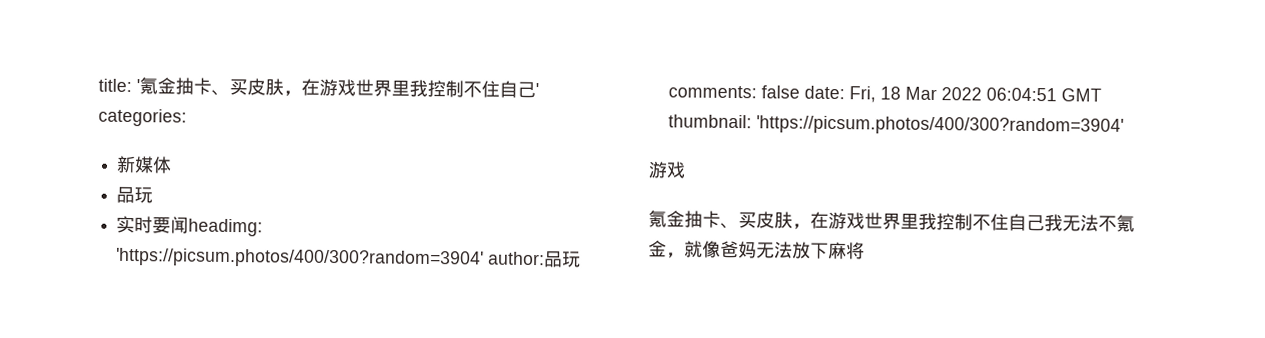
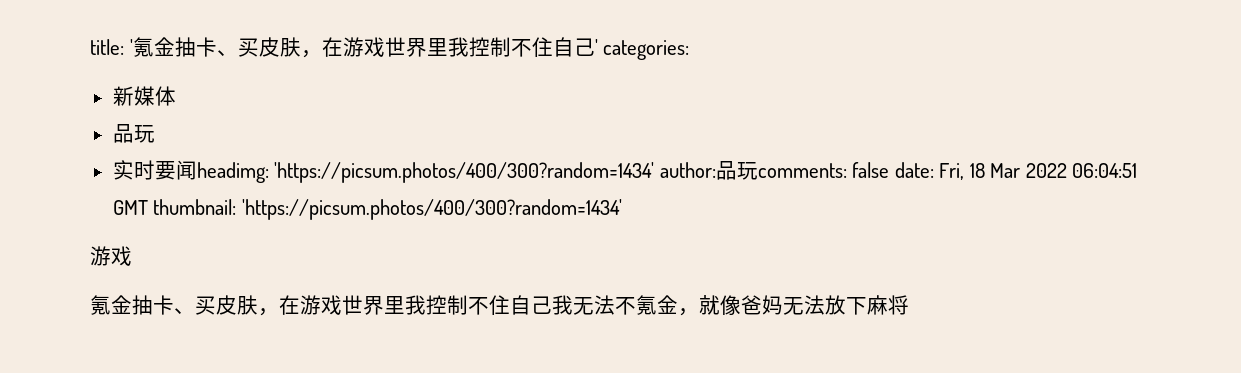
[116,247,485,269] 'https://picsum.photos/400/300?random=3904' -> [274,162,655,183] 'https://picsum.photos/400/300?random=1434'
[756,115,1125,136] 'https://picsum.photos/400/300?random=3904' -> [241,199,622,220] 'https://picsum.photos/400/300?random=1434'

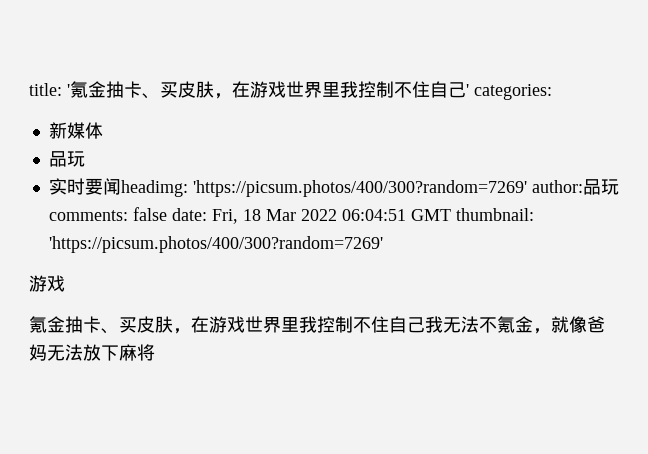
[274,162,655,183] 'https://picsum.photos/400/300?random=1434' -> [192,180,527,197] 'https://picsum.photos/400/300?random=7269'
[241,199,622,220] 'https://picsum.photos/400/300?random=1434' -> [48,236,383,253] 'https://picsum.photos/400/300?random=7269'

